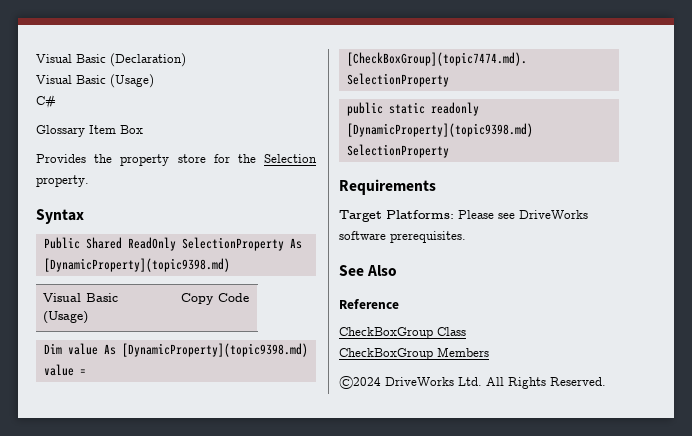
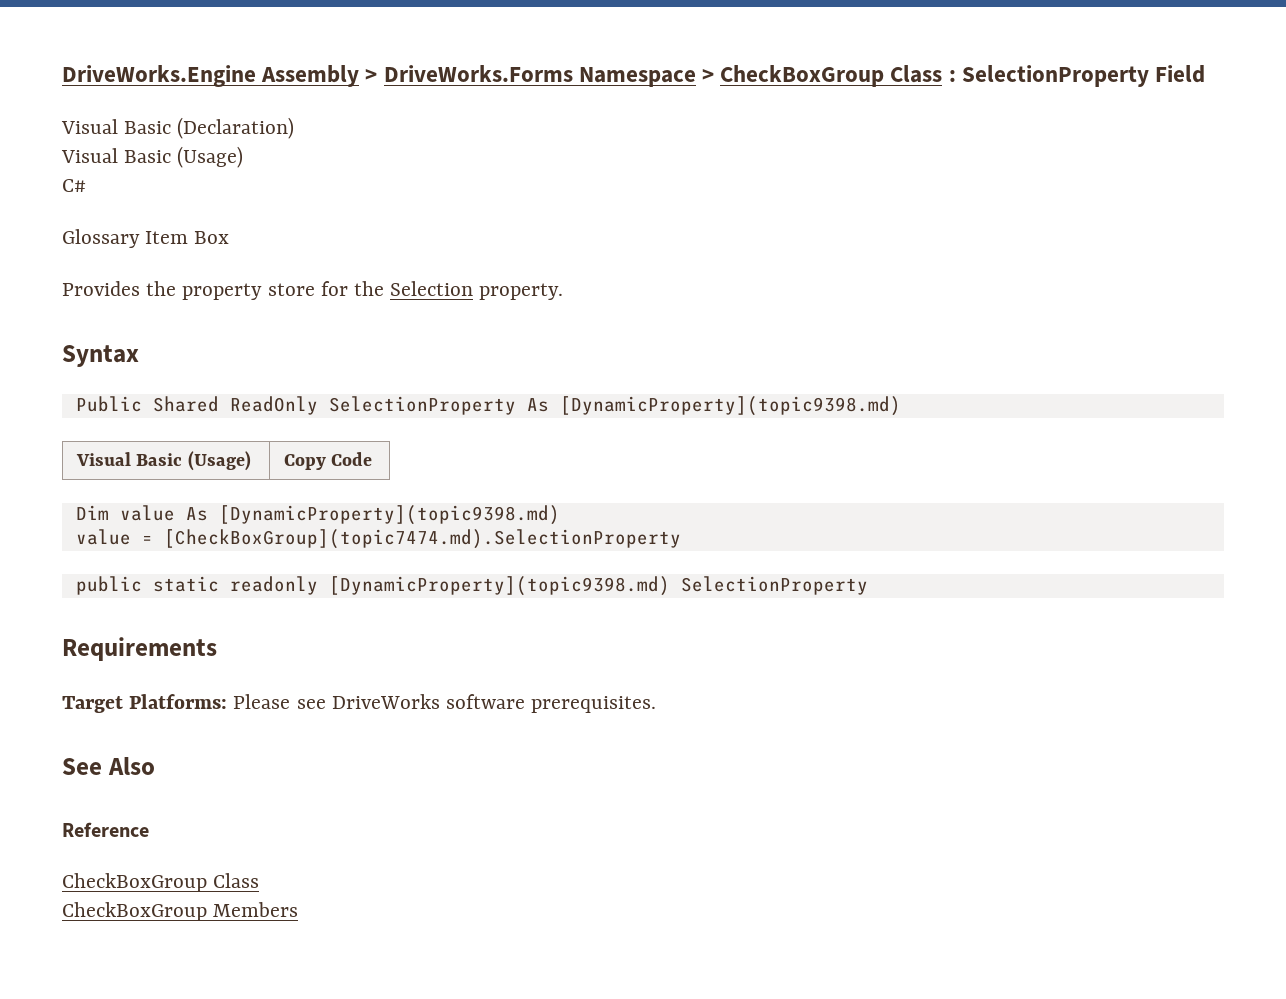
(36, 58) none -> [62,65,1206,87] DriveWorks.Engine Assembly > DriveWorks.Forms Namespace > CheckBoxGroup Class : SelectionProperty Field //
[339,376,606,389] // ©2024 DriveWorks Ltd. All Rights Reserved. -> (299, 909) none

